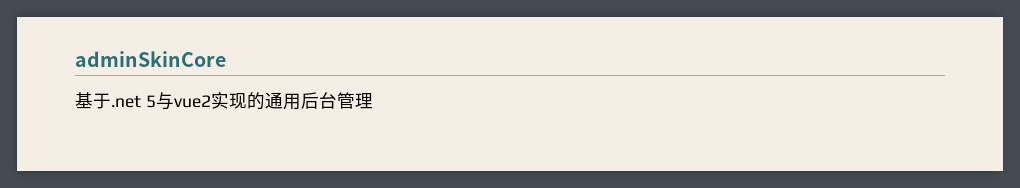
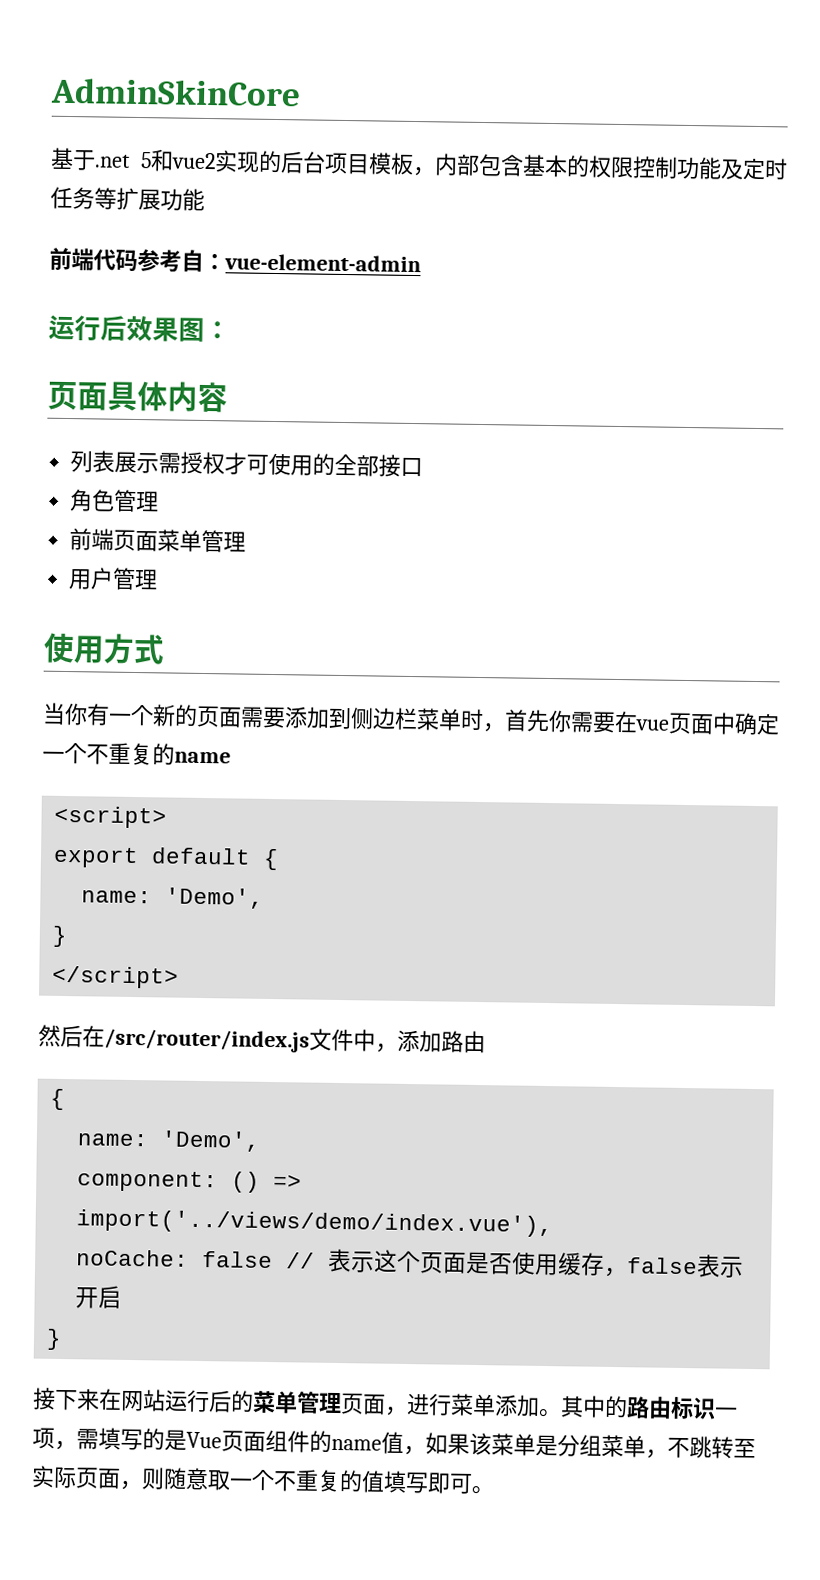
[75,51,226,67] adminSkinCore -> [50,77,301,107] AdminSkinCore
[155,92,174,110] 与 -> [149,149,174,172] 和
[264,92,373,110] 通用后台管理 -> [279,151,788,181] [50,186,205,211] [49,247,421,273] [48,314,231,342] [47,381,228,413] [70,450,424,477] [70,489,160,513] [69,528,247,553] [68,567,159,591] [43,632,165,665] [42,702,780,736] [42,742,231,766] [54,805,168,829] [53,846,280,871] [81,887,265,909] [52,925,68,948] [52,965,180,989] [38,1024,486,1054] [50,1088,66,1111] [77,1130,262,1152] [77,1170,303,1193] [76,1209,554,1238] [76,1248,745,1278] [75,1285,123,1309] [46,1328,63,1351] [32,1387,738,1420] [32,1427,756,1459] [31,1465,494,1495] 后台项目模板，内部包含基本的权限控制功能及定时任务等扩展功能 // 前端代码参考自：vue-element-admin // 运行后效果图： // 页面具体内容 // 列表展示需授权才可使用的全部接口 // 角色管理 // 前端页面菜单管理 // 用户管理 // 使用方式 // 当你有一个新的页面需要添加到侧边栏菜单时，首先你需要在vue页面中确定一个不重复的name // <script> // export default { // name: 'Demo', // } // </script> // 然后在/src/router/index.js文件中，添加路由 // { // name: 'Demo', // component: () => import('../views/demo/index.vue'), // noCache: false // 表示这个页面是否使用缓存，false表示开启 // } // 接下来在网站运行后的菜单管理页面，进行菜单添加。其中的路由标识一项，需填写的是Vue页面组件的name值，如果该菜单是分组菜单，不跳转至实际页面，则随意取一个不重复的值填写即可。

